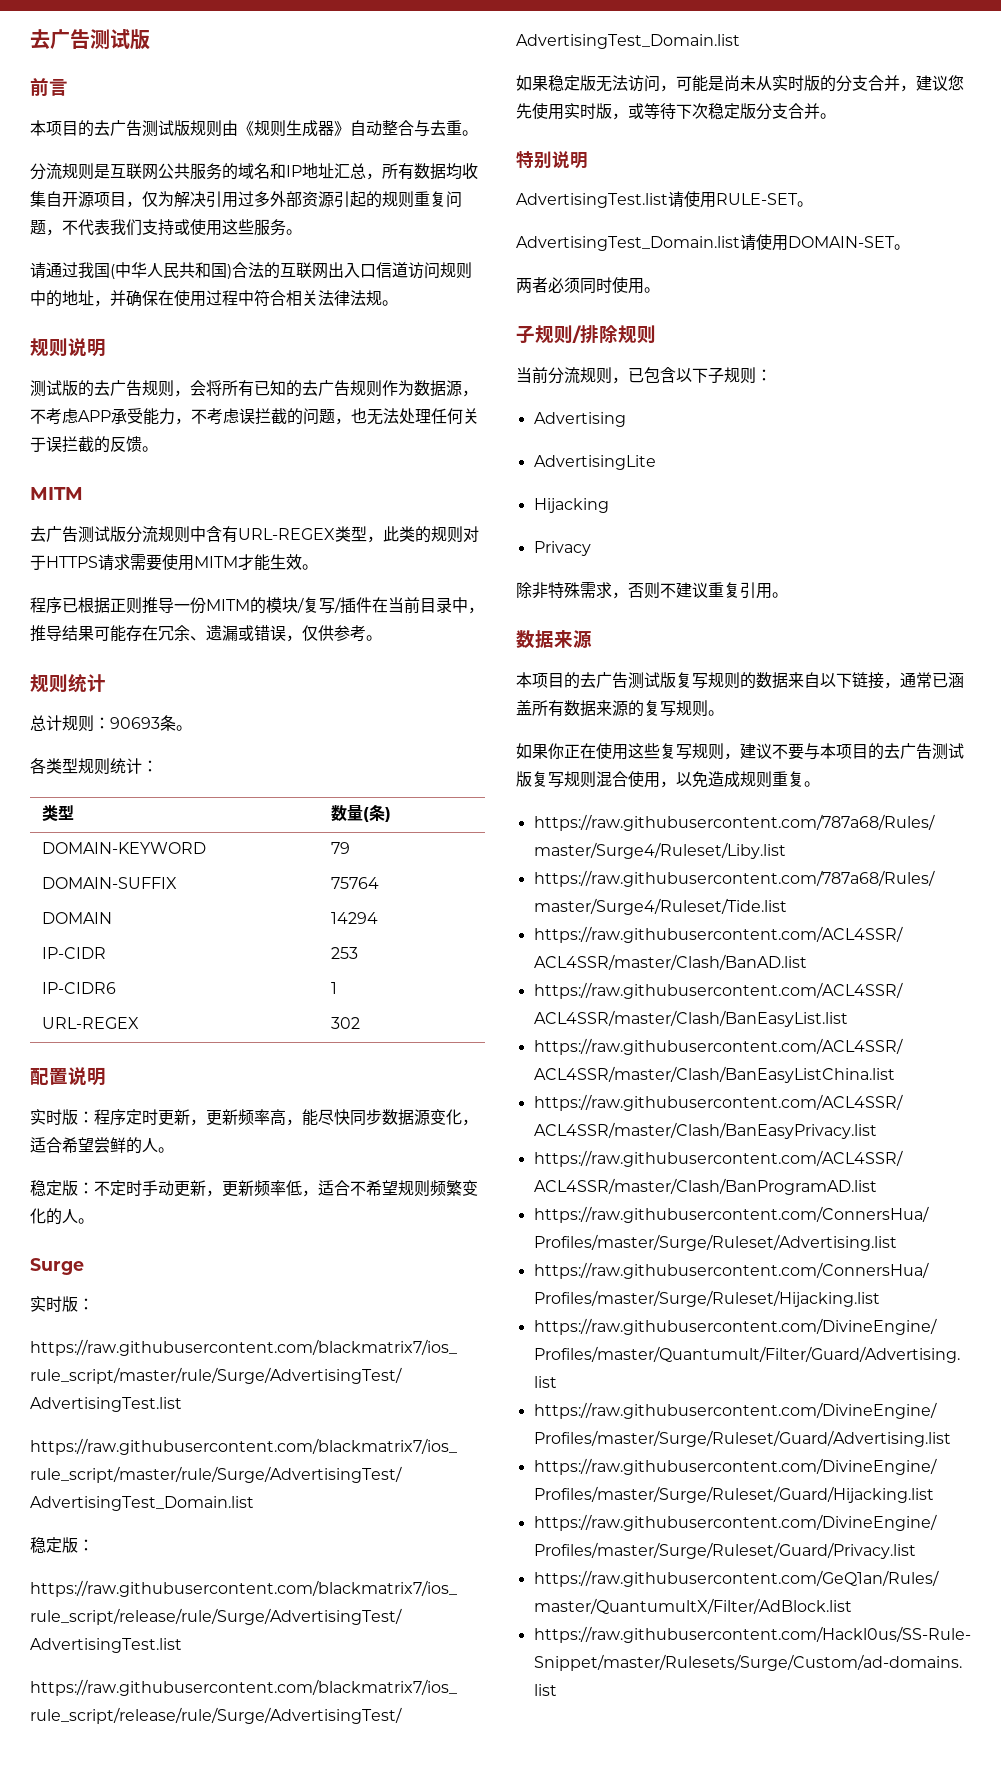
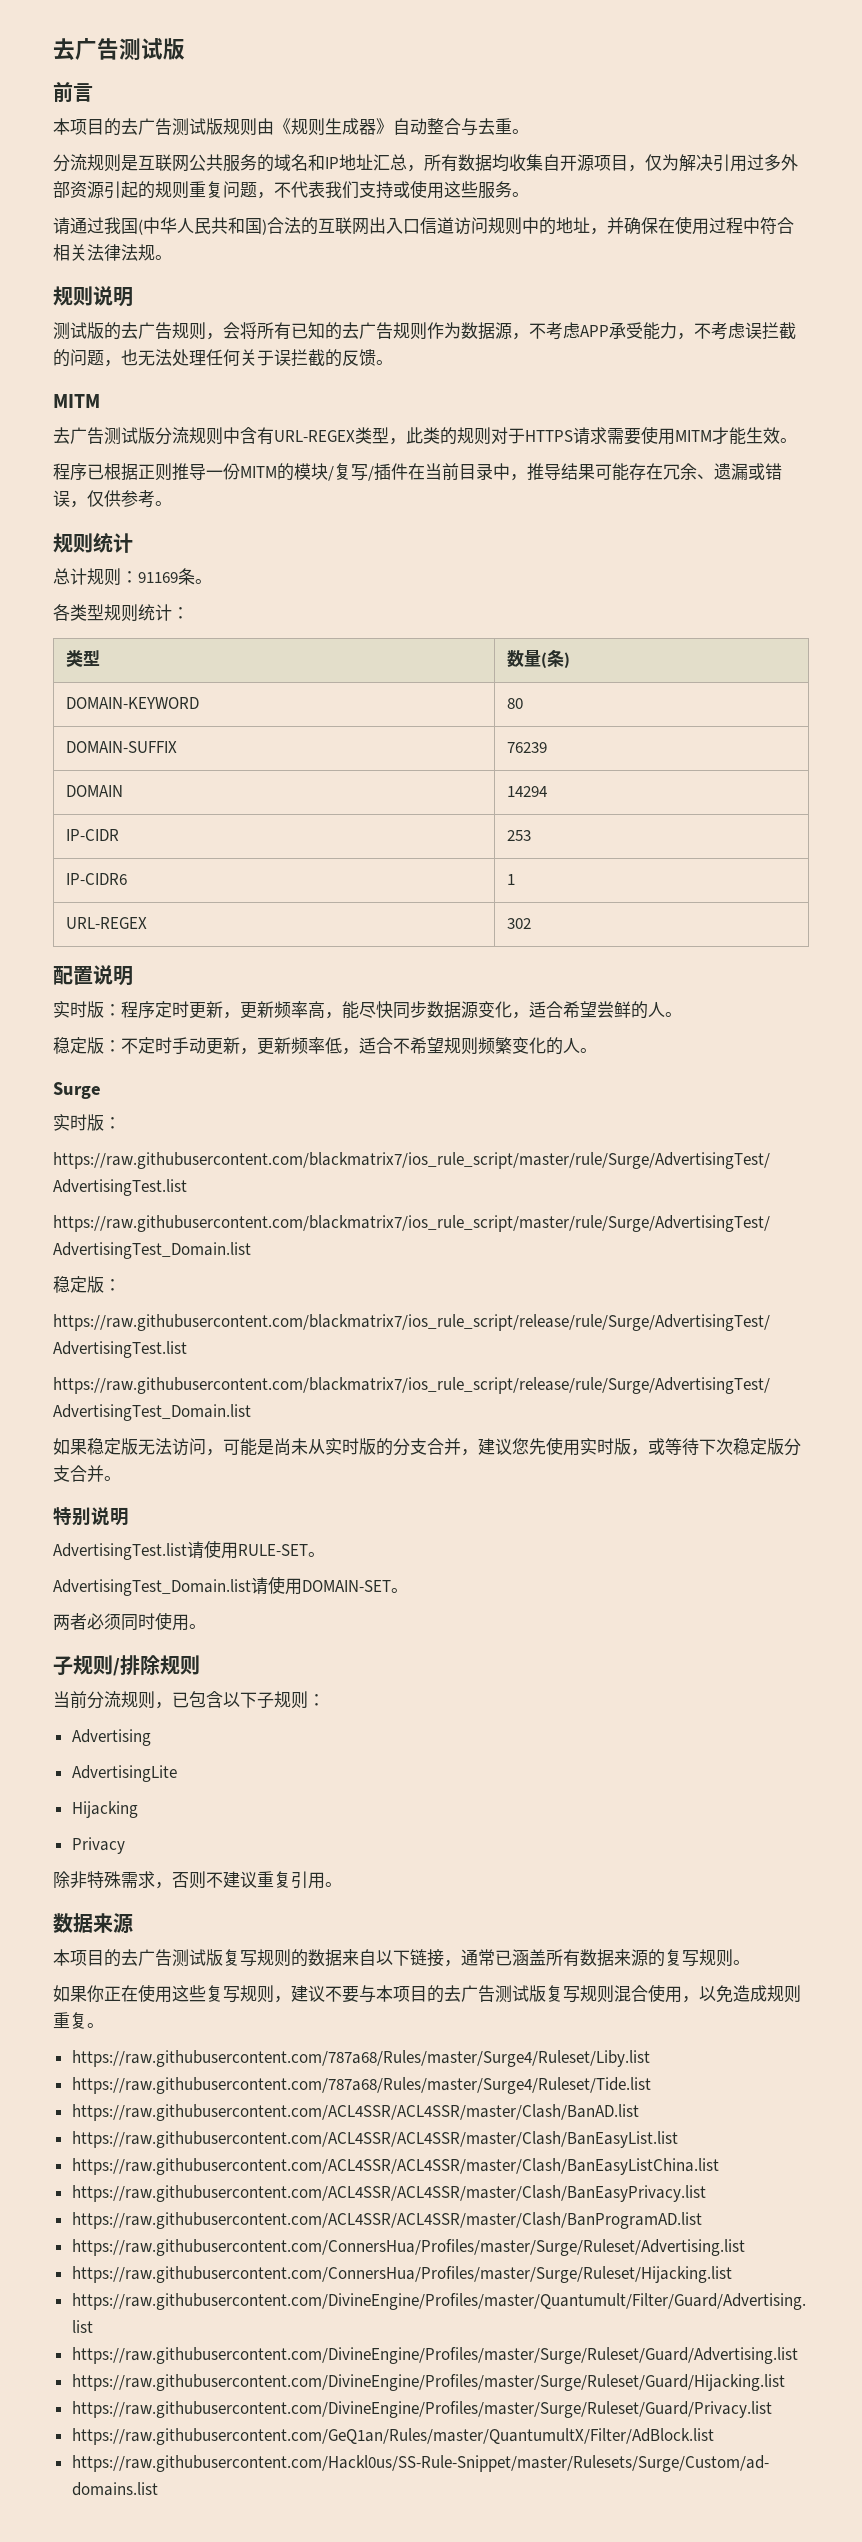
[110,717,160,729] 90693 -> [138,572,178,583] 91169
[331,842,351,854] 79 -> [506,698,523,709] 80
[331,877,380,889] 75764 -> [506,742,547,753] 76239

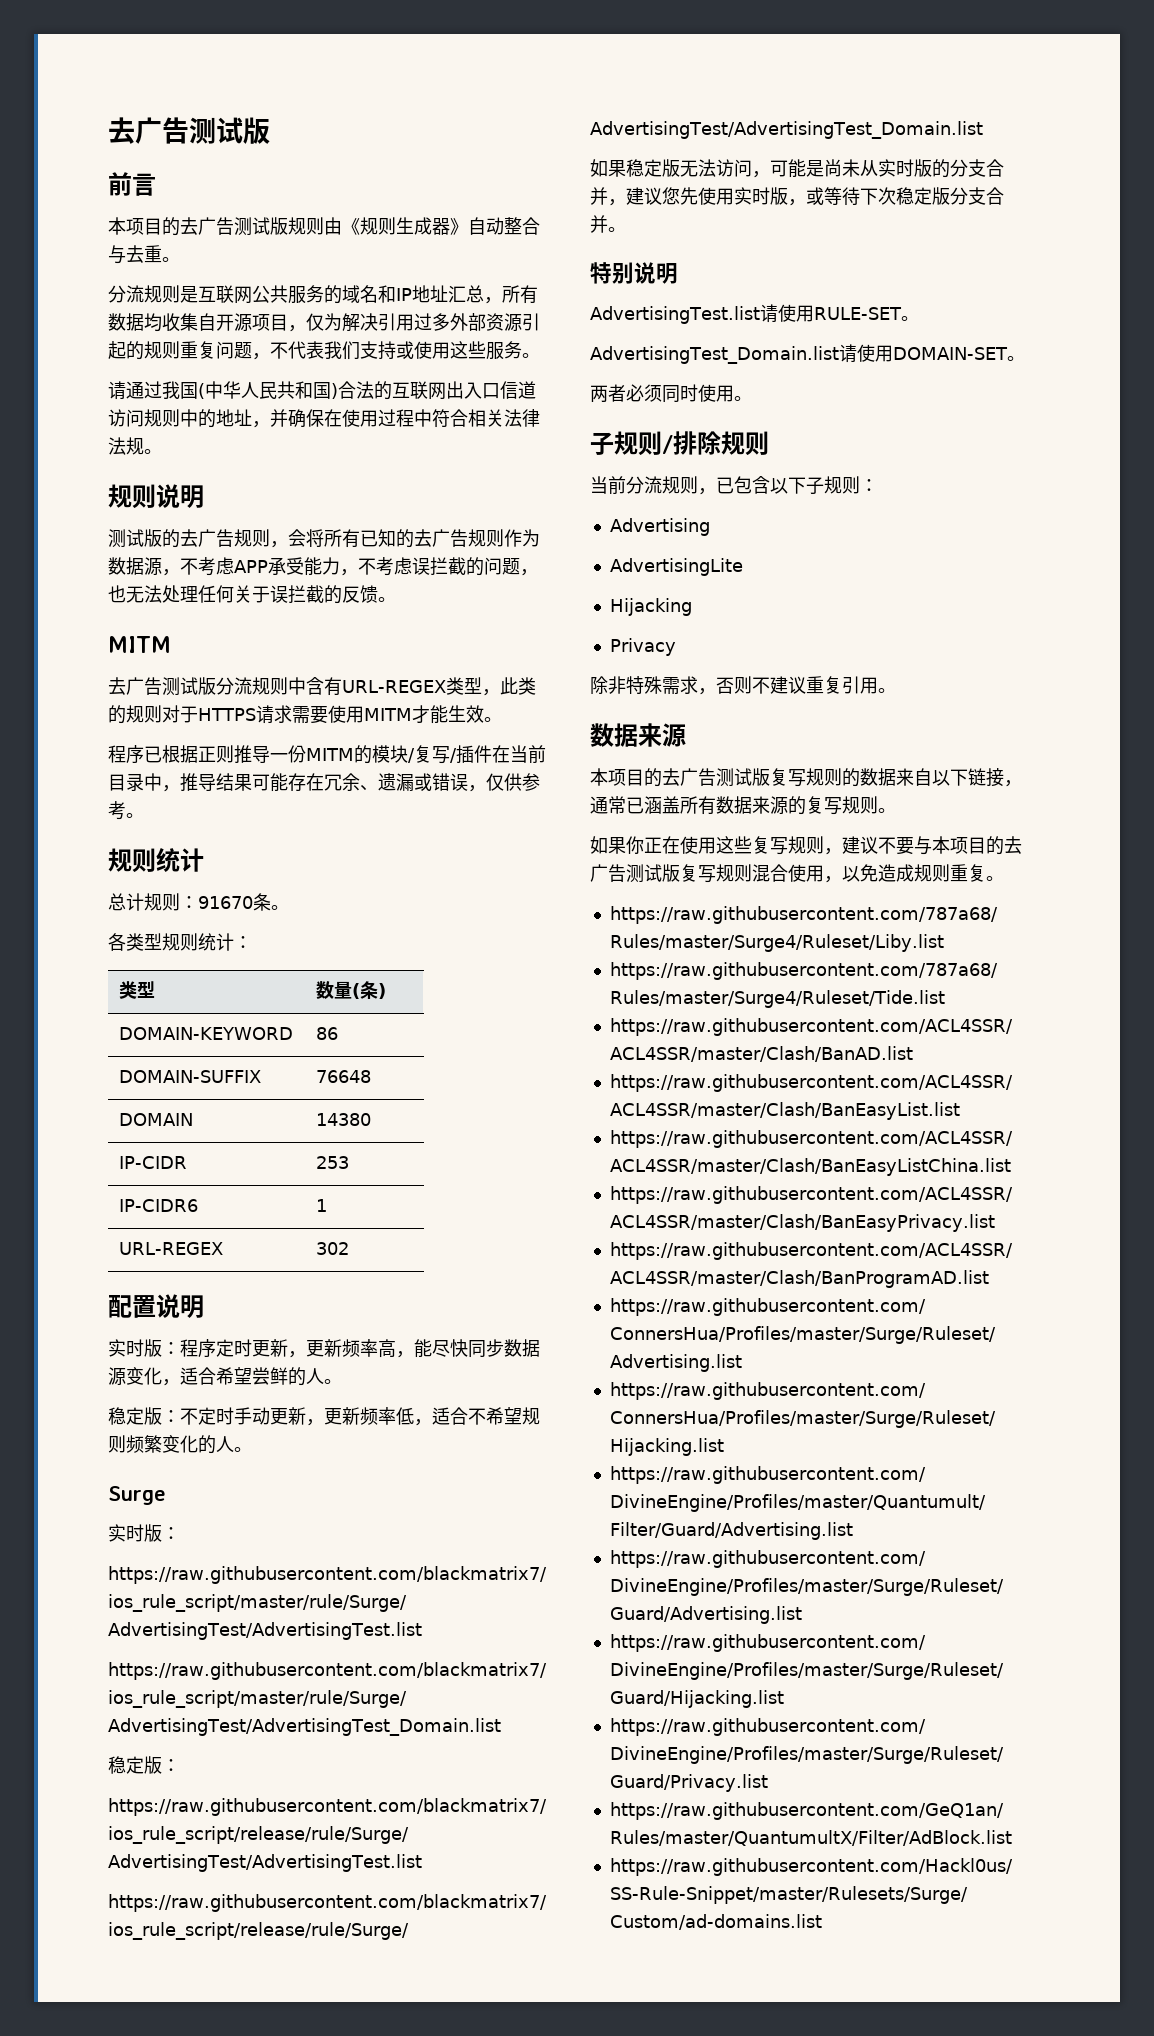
[138,572,178,583] 91169 -> [198,896,253,909] 91670
[506,698,523,709] 80 -> [316,1027,339,1040] 86
[506,742,547,753] 76239 -> [316,1070,372,1083] 76648
[506,786,547,797] 14294 -> [316,1113,372,1126] 14380

